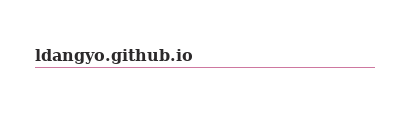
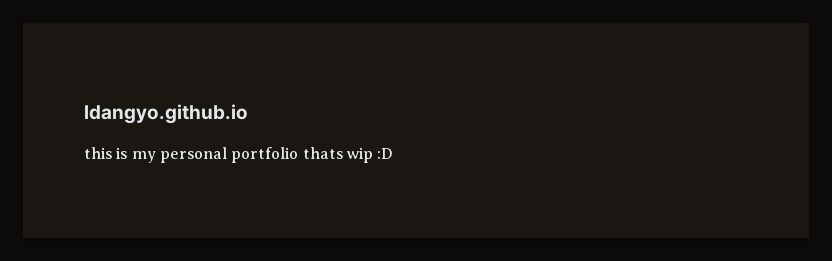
(193, 56) none -> [84,147,394,163] // this is my personal portfolio thats wip :D

